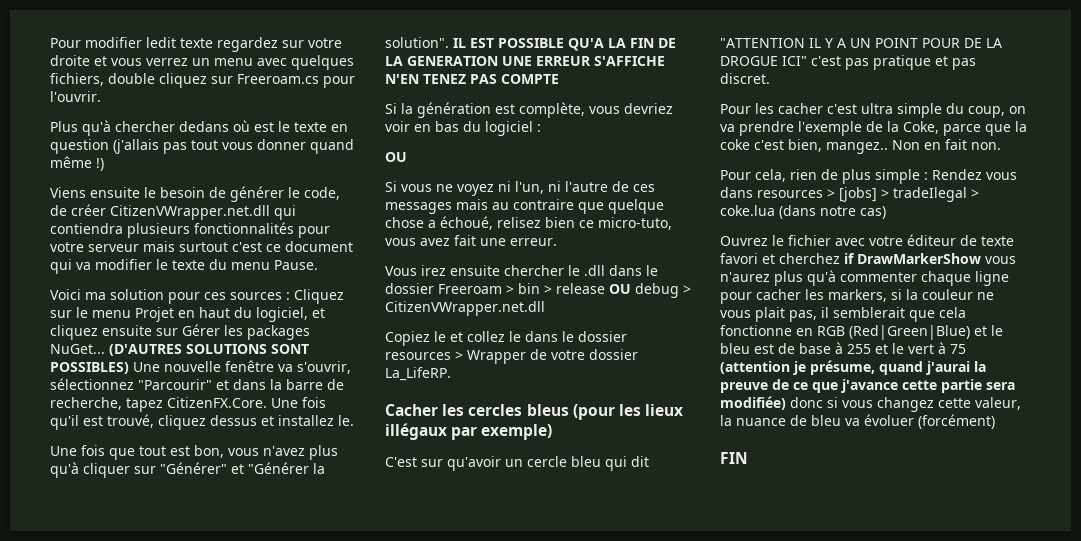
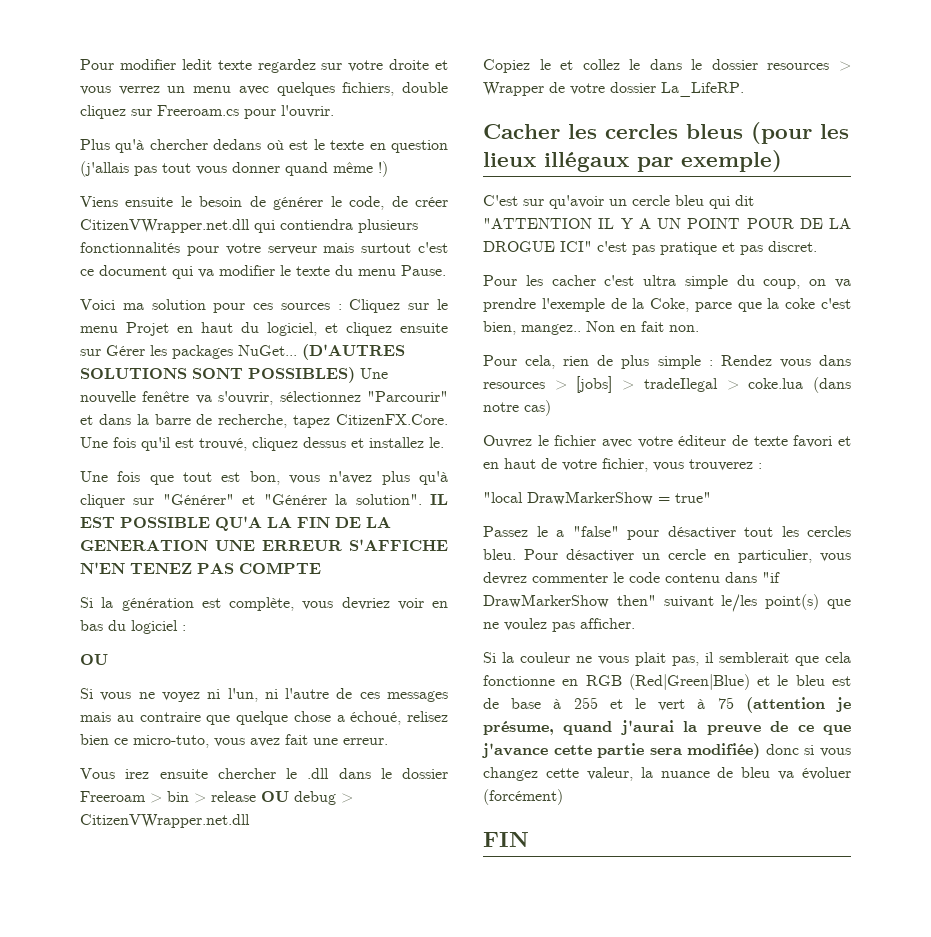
[779,253,1016,264] [720,270,1009,286] [720,289,902,304] cherchez if DrawMarkerShow vous n'aurez plus qu'à commenter chaque ligne pour cacher les markers, si -> [483,458,762,472] [483,491,711,505] [483,526,851,540] [483,549,851,563] [483,572,780,585] [483,594,851,612] [483,618,635,632] [483,652,496,663] en haut de votre fichier, vous trouverez : // "local DrawMarkerShow = true" // Passez le a "false" pour désactiver tout les cercles bleu. Pour désactiver un cercle en particulier, vous devrez commenter le code contenu dans "if DrawMarkerShow then" suivant le/les point(s) que ne voulez pas afficher. // Si

